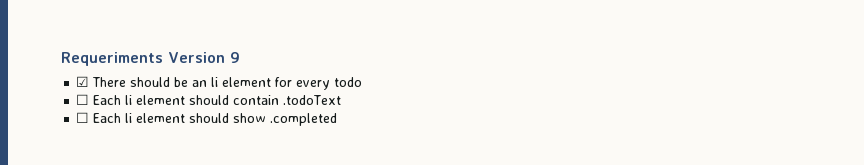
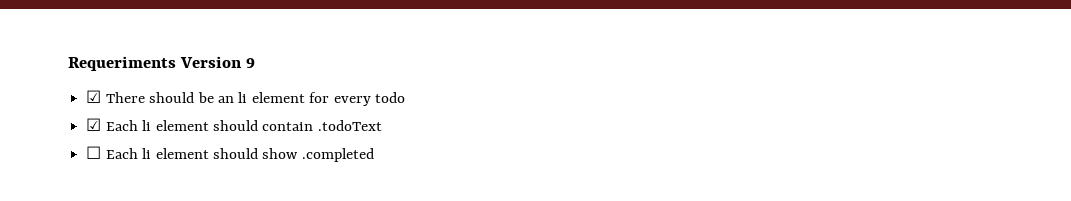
[76,94,90,105] ☐ -> [86,118,102,131] ☑

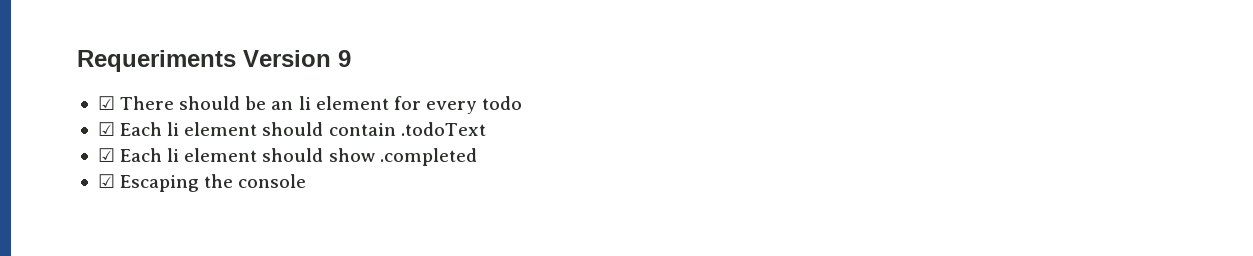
[86,146,102,159] ☐ -> [97,148,115,162] ☑
(374, 155) none -> [97,174,307,192] // ☑ Escaping the console

